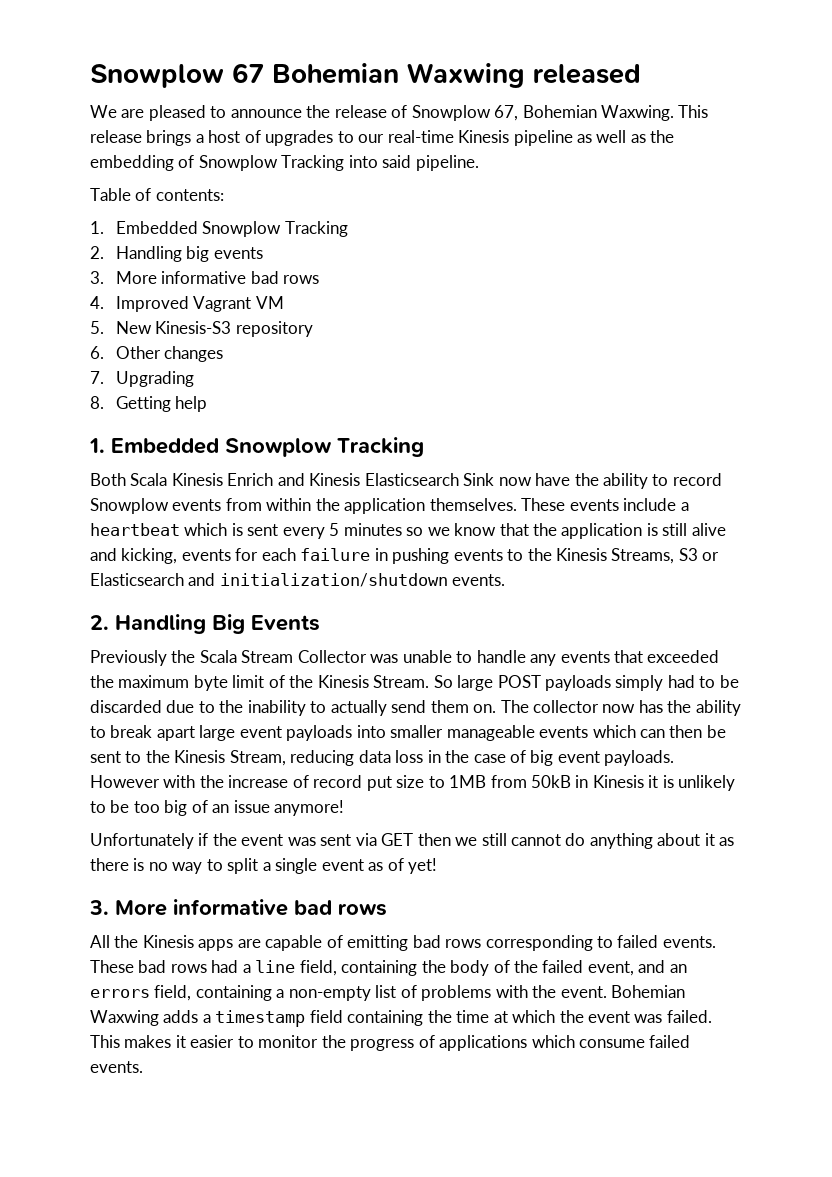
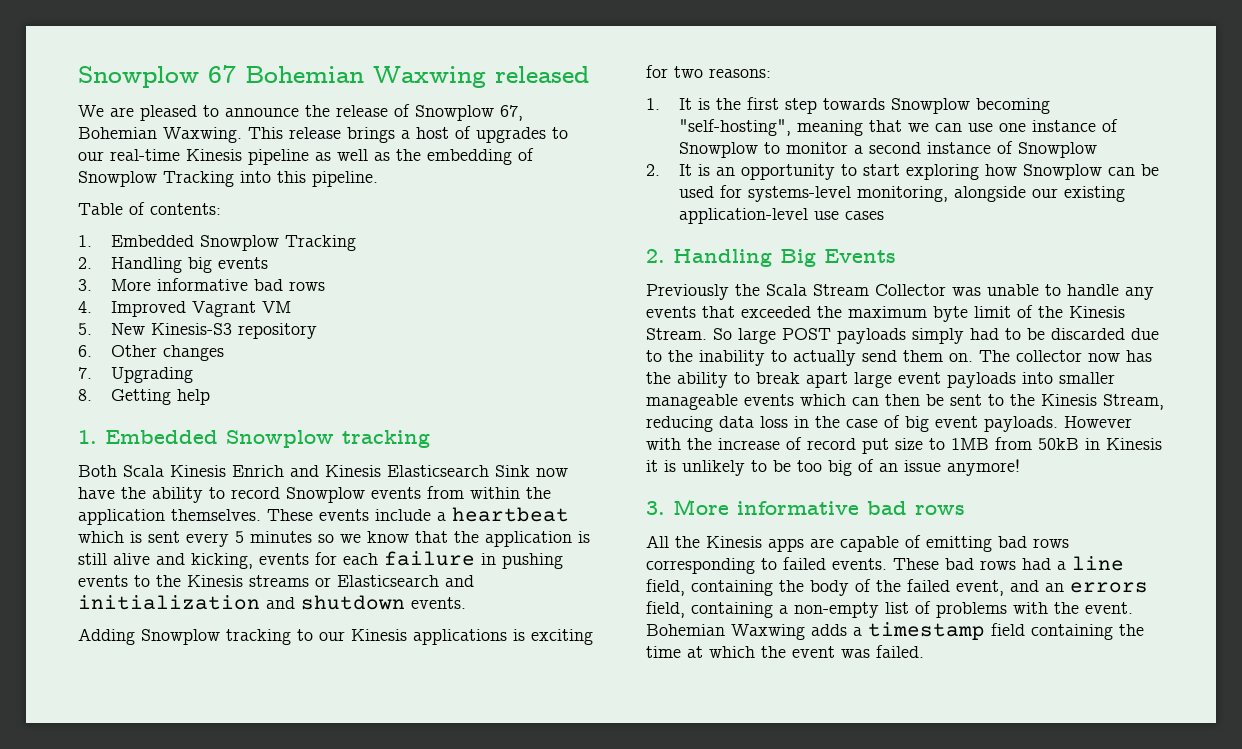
[382,155,412,168] said -> [277,171,306,183] this
[337,437,424,457] Tracking -> [342,430,430,448] tracking
[611,548,698,564] Streams, S3 -> [249,575,309,587] streams
[219,573,506,587] initialization/shutdown events. -> [78,595,466,610] [78,628,593,645] [646,65,771,78] [646,97,1051,114] [679,119,1119,136] [679,141,1098,158] [646,164,1160,180] [679,185,1126,202] [679,208,885,224] initialization and shutdown events. // Adding Snowplow tracking to our Kinesis applications is exciting for two reasons: // 1. It is the first step towards Snowplow becoming "self-hosting", meaning that we can use one instance of Snowplow to monitor a second instance of Snowplow // 2. It is an opportunity to start exploring how Snowplow can be used for systems-level monitoring, alongside our existing application-level use cases
[90,833,735,849] [90,858,438,874] // Unfortunately if the event was sent via GET then we still cannot do anything about it as there is no way to split a single event as of yet! -> (1020, 467) none
[90,1035,691,1051] [90,1061,143,1073] This makes it easier to monitor the progress of applications which consume failed events. -> (924, 651) none

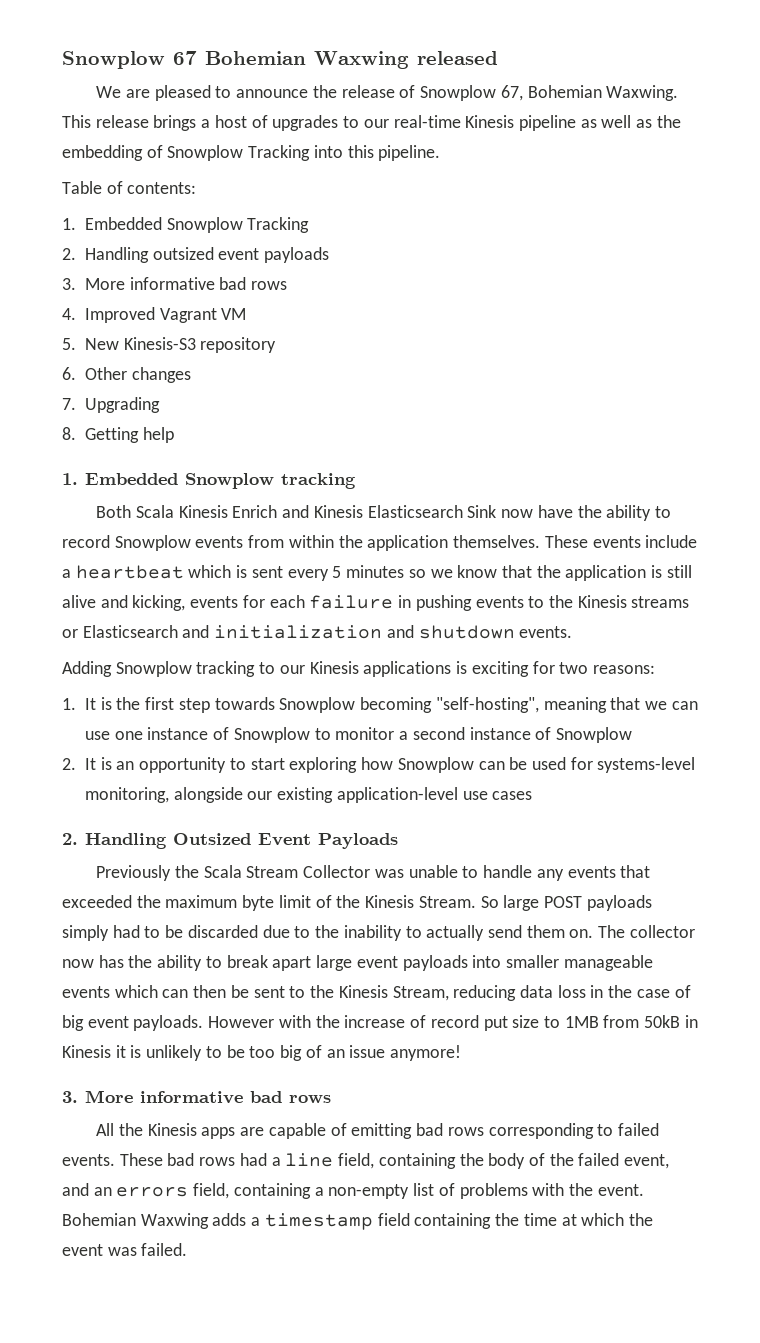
[188,257,269,273] big events -> [152,247,330,263] outsized event payloads
[780,249,896,267] Big Events -> [173,833,398,849] Outsized Event Payloads

